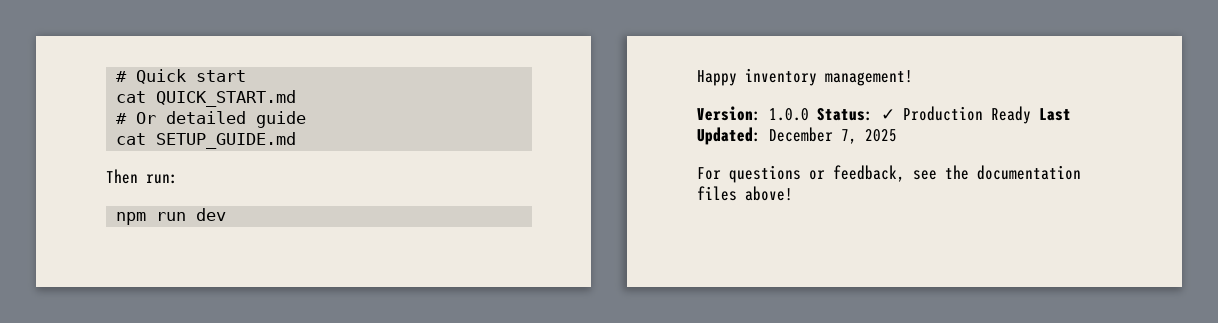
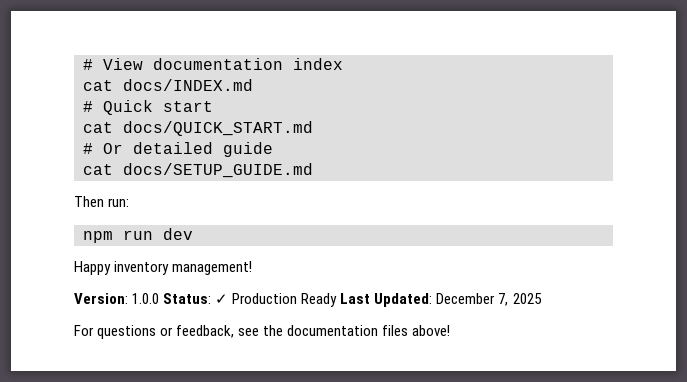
[116,71,128,82] # -> [83,58,343,70] [83,79,253,91] [83,101,93,112] # View documentation index // cat docs/INDEX.md // #
[156,90,297,107] QUICK_START.md -> [123,121,313,136] docs/QUICK_START.md
[156,132,297,149] SETUP_GUIDE.md -> [123,163,313,178] docs/SETUP_GUIDE.md

